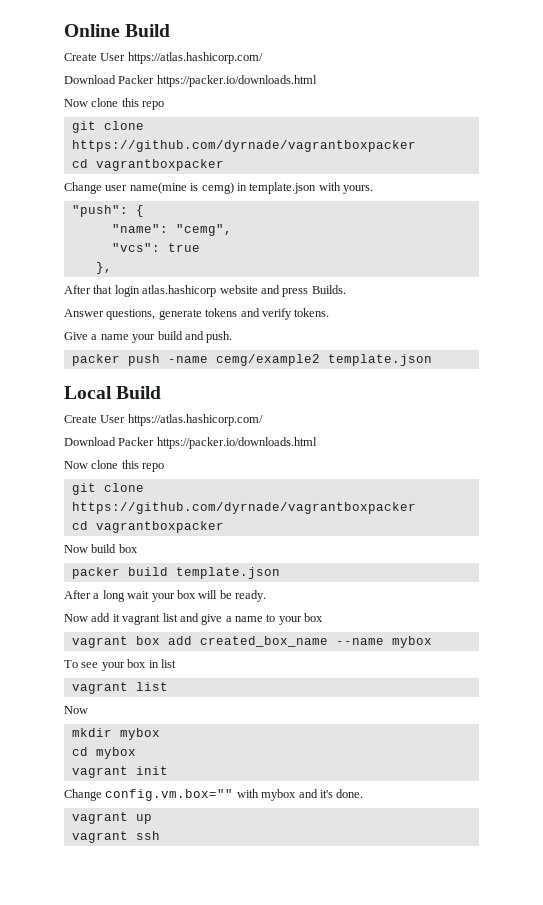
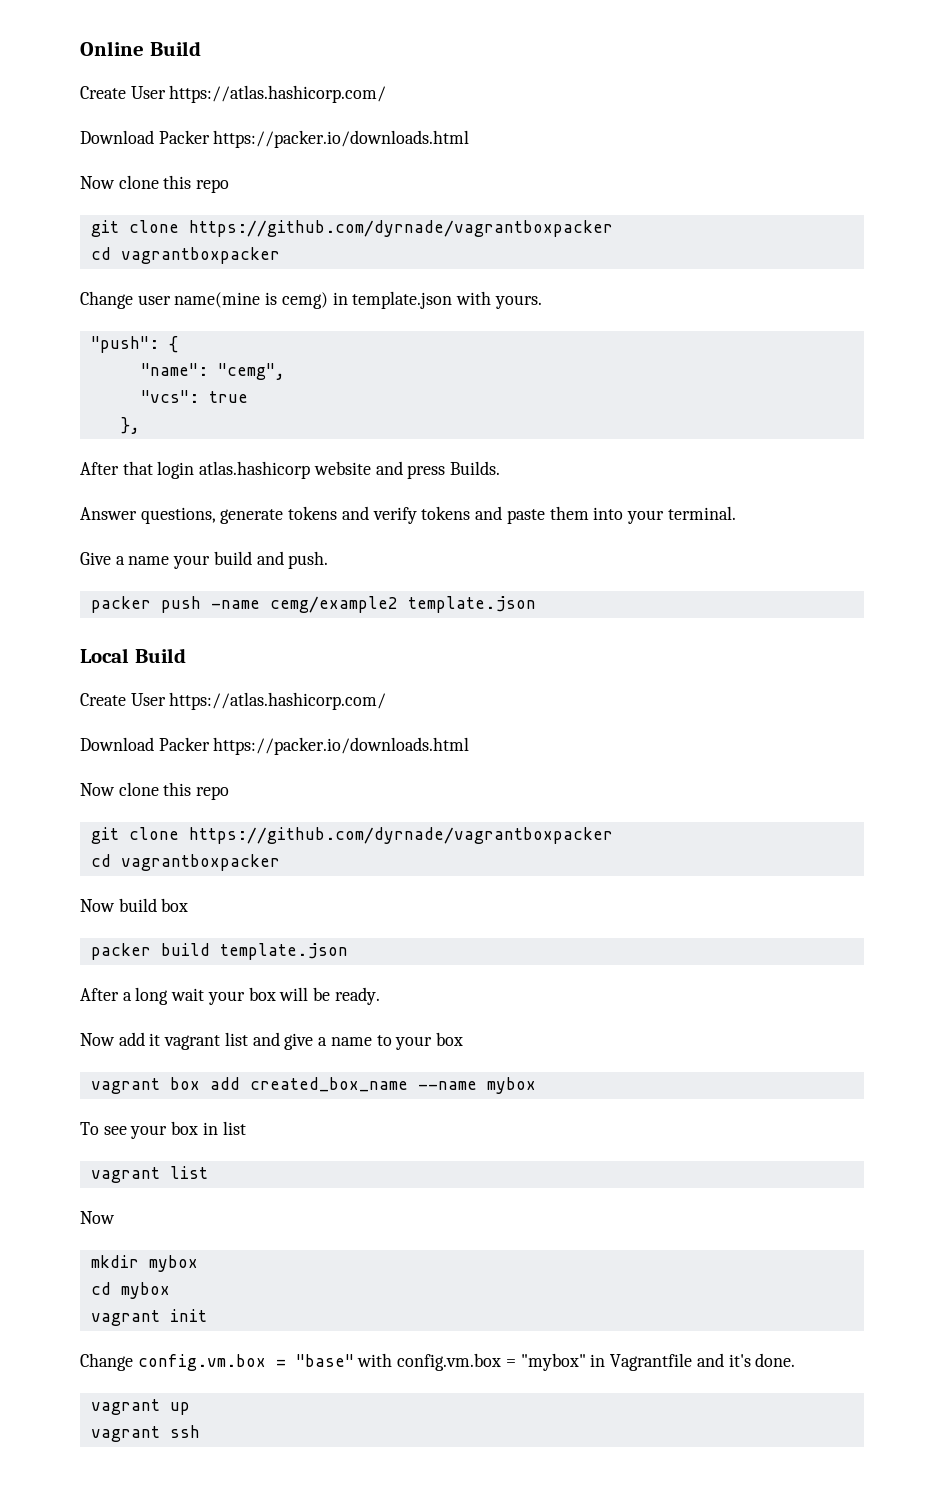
[294,308,330,317] tokens. -> [421,506,736,524] tokens and paste them into your terminal.
[105,789,297,801] config.vm.box="" with mybox -> [137,1353,693,1371] config.vm.box = "base" with config.vm.box = "mybox" in Vagrantfile

